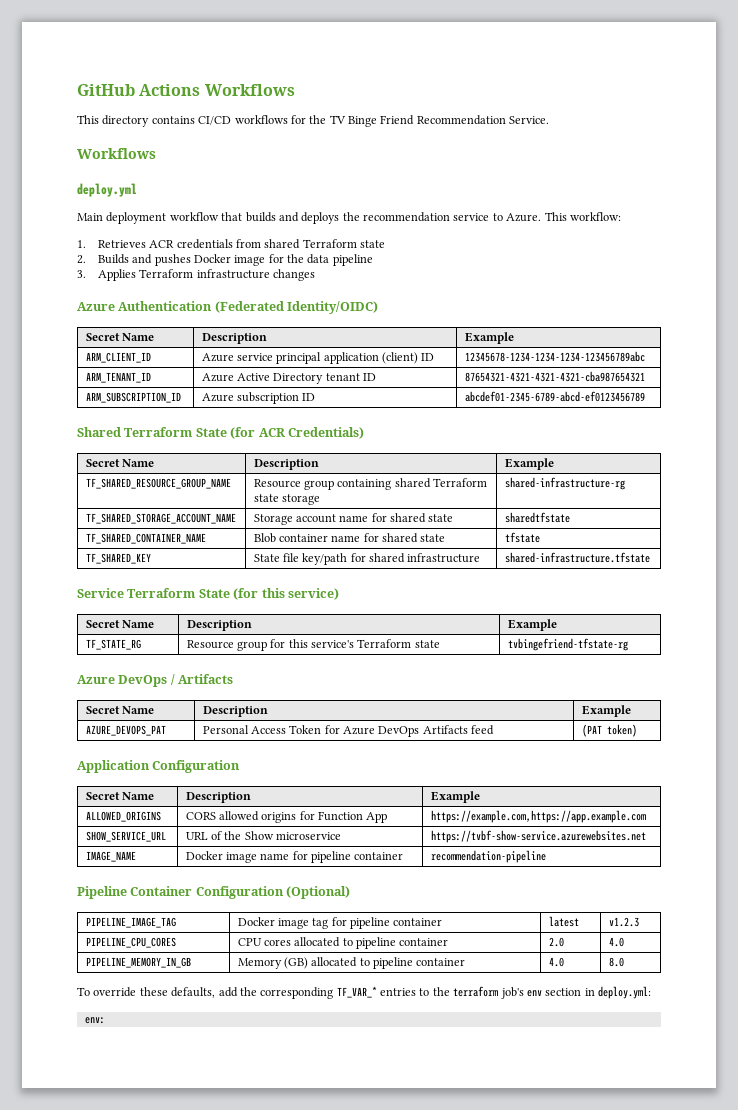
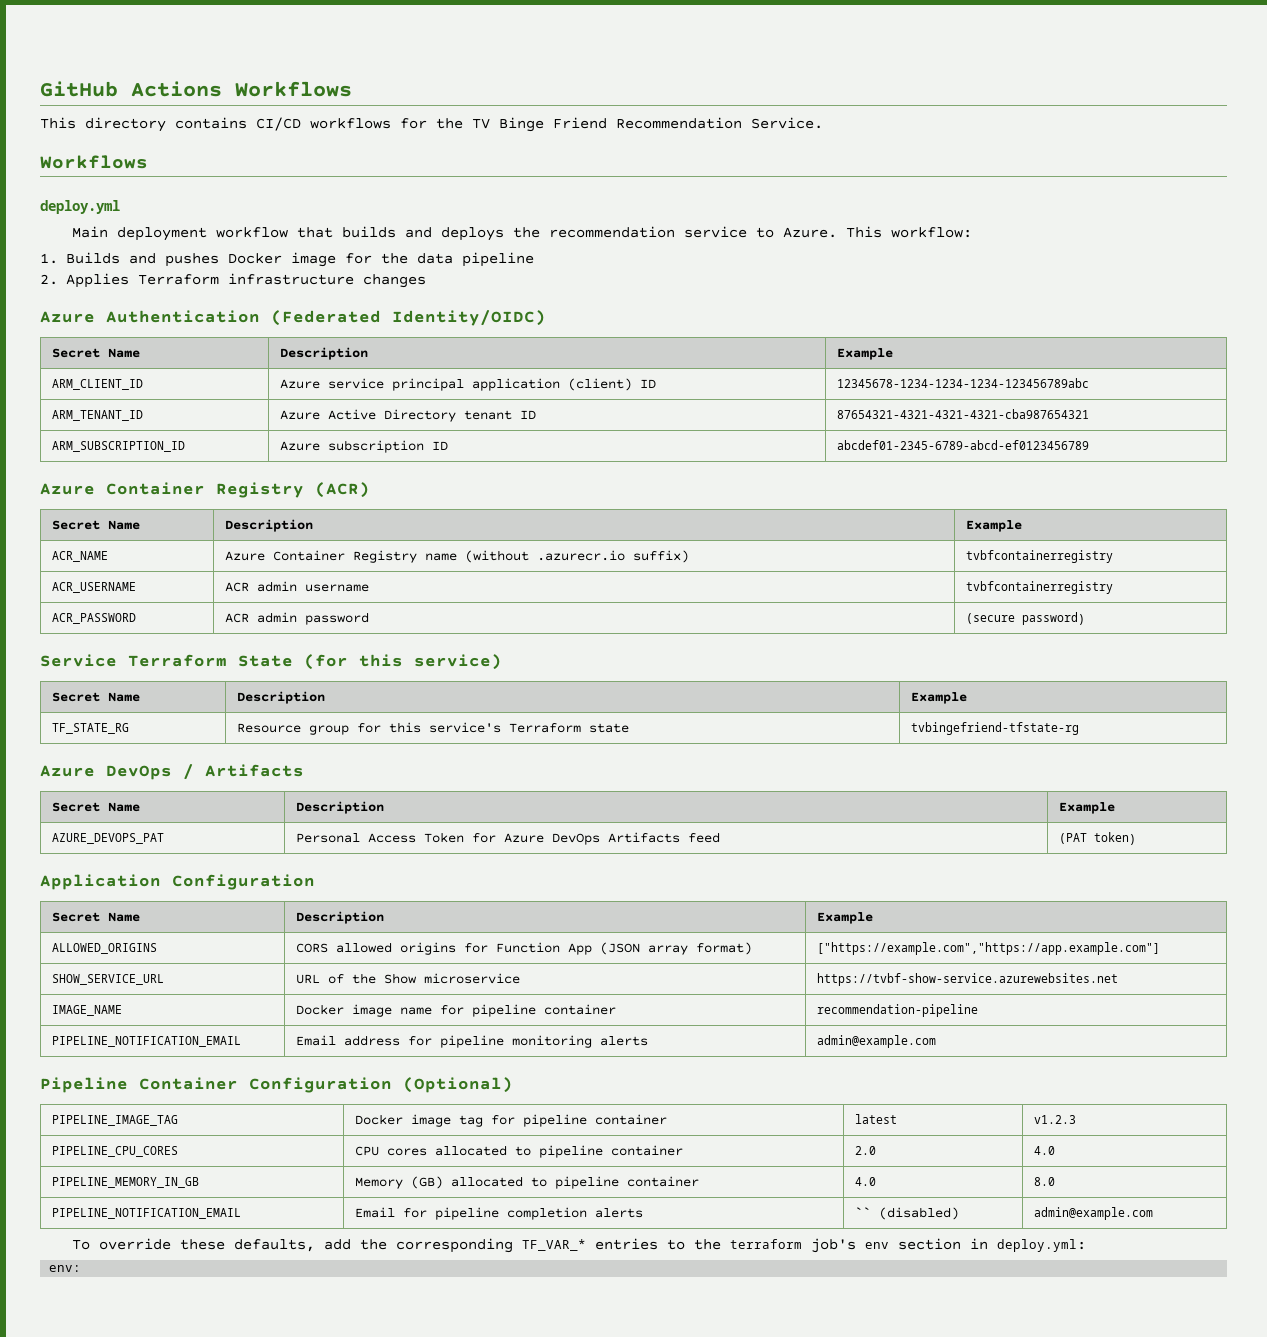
[97,239,386,249] [77,255,86,264] Retrieves ACR credentials from shared Terraform state // 2. -> (58, 258) none
[77,270,86,278] 3. -> [40,274,58,285] 2.
[77,427,364,439] [85,459,154,467] [253,459,319,470] [504,458,554,470] [85,478,231,489] [253,478,488,490] [253,494,320,505] [504,477,625,490] [85,513,236,524] [253,513,454,525] [504,512,570,523] [85,533,206,544] [253,533,446,543] [504,532,540,543] [85,553,151,564] [253,553,481,565] [504,552,650,563] Shared Terraform State (for ACR Credentials) // Secret Name | Description | Example // TF_SHARED_RESOURCE_GROUP_NAME | Resource group containing shared Terraform state storage | shared-infrastructure-rg // TF_SHARED_STORAGE_ACCOUNT_NAME | Storage account name for shared state | sharedtfstate // TF_SHARED_CONTAINER_NAME | Blob container name for shared state | tfstate // TF_SHARED_KEY | State file key/path for shared infrastructure | shared-infrastructure.tfstate -> [40,482,370,498] [51,520,140,530] [224,519,313,532] [965,520,1022,532] [51,551,108,562] [224,550,689,563] [965,550,1113,563] [51,582,136,593] [224,581,369,592] [965,581,1113,594] [51,613,136,624] [224,612,369,625] [965,612,1085,625] Azure Container Registry (ACR) // Secret Name | Description | Example // ACR_NAME | Azure Container Registry name (without .azurecr.io suffix) | tvbfcontainerregistry // ACR_USERNAME | ACR admin username | tvbfcontainerregistry // ACR_PASSWORD | ACR admin password | (secure password)
[430,810,646,823] | https://example.com,https://app.example.com -> [599,942,752,955] [816,942,1160,955] (JSON array format) | ["https://example.com","https://app.example.com"]
(546, 856) none -> [51,1036,241,1047] [295,1035,648,1048] [816,1035,936,1048] // PIPELINE_NOTIFICATION_EMAIL | Email address for pipeline monitoring alerts | admin@example.com
(624, 962) none -> [51,1208,241,1219] [354,1207,643,1220] [854,1207,959,1220] [1033,1207,1153,1220] // PIPELINE_NOTIFICATION_EMAIL | Email for pipeline completion alerts | `` (disabled) | admin@example.com

